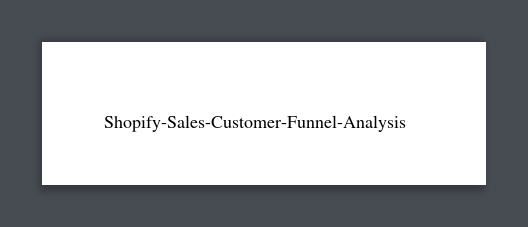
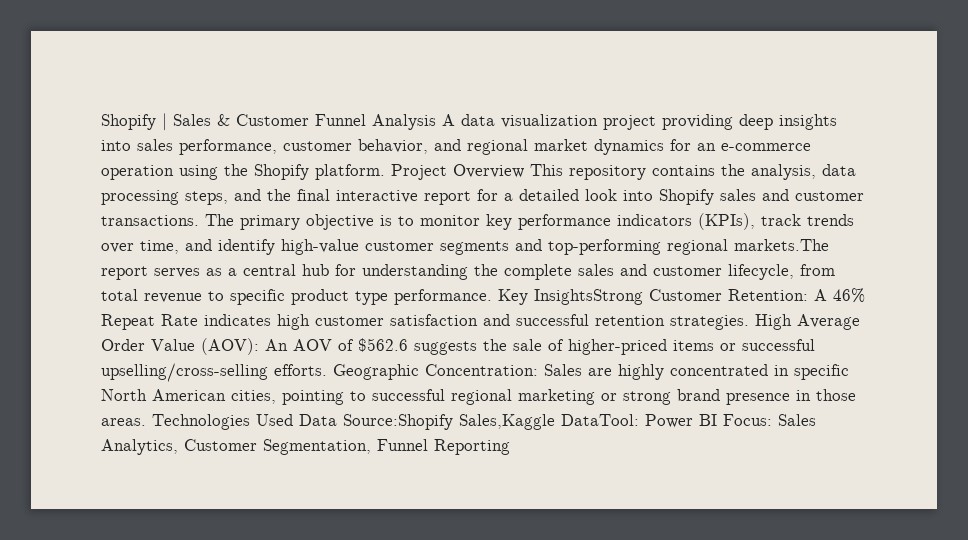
[104,115,406,132] Shopify-Sales-Customer-Funnel-Analysis -> [101,113,837,131] [101,139,811,155] [101,164,856,180] [101,189,864,205] [101,213,854,230] [101,239,829,255] [101,264,835,280] [101,288,865,305] [101,314,860,330] [101,338,815,355] [101,363,849,382] [101,389,856,405] [101,414,816,430] [101,439,510,455] Shopify | Sales & Customer Funnel Analysis A data visualization project providing deep insights into sales performance, customer behavior, and regional market dynamics for an e-commerce operation using the Shopify platform. Project Overview This repository contains the analysis, data processing steps, and the final interactive report for a detailed look into Shopify sales and customer transactions. The primary objective is to monitor key performance indicators (KPIs), track trends over time, and identify high-value customer segments and top-performing regional markets.The report serves as a central hub for understanding the complete sales and customer lifecycle, from total revenue to specific product type performance. Key InsightsStrong Customer Retention: A 46% Repeat Rate indicates high customer satisfaction and successful retention strategies. High Average Order Value (AOV): An AOV of $562.6 suggests the sale of higher-priced items or successful upselling/cross-selling efforts. Geographic Concentration: Sales are highly concentrated in specific North American cities, pointing to successful regional marketing or strong brand presence in those areas. Technologies Used Data Source:Shopify Sales,Kaggle DataTool: Power BI Focus: Sales Analytics, Customer Segmentation, Funnel Reporting

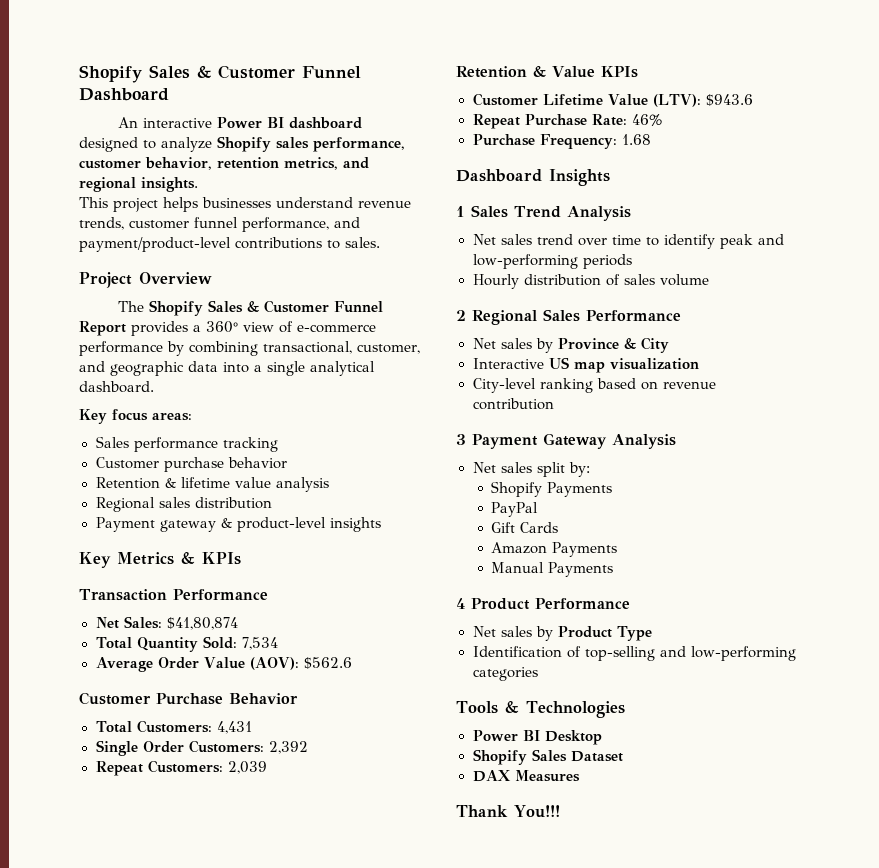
[101,113,837,131] [101,139,811,155] [101,164,856,180] [101,189,864,205] [101,213,854,230] [101,239,829,255] [101,264,835,280] [101,288,865,305] [101,314,860,330] [101,338,815,355] [101,363,849,382] [101,389,856,405] [101,414,816,430] [101,439,510,455] Shopify | Sales & Customer Funnel Analysis A data visualization project providing deep insights into sales performance, customer behavior, and regional market dynamics for an e-commerce operation using the Shopify platform. Project Overview This repository contains the analysis, data processing steps, and the final interactive report for a detailed look into Shopify sales and customer transactions. The primary objective is to monitor key performance indicators (KPIs), track trends over time, and identify high-value customer segments and top-performing regional markets.The report serves as a central hub for understanding the complete sales and customer lifecycle, from total revenue to specific product type performance. Key InsightsStrong Customer Retention: A 46% Repeat Rate indicates high customer satisfaction and successful retention strategies. High Average Order Value (AOV): An AOV of $562.6 suggests the sale of higher-priced items or successful upselling/cross-selling efforts. Geographic Concentration: Sales are highly concentrated in specific North American cities, pointing to successful regional marketing or strong brand presence in those areas. Technologies Used Data Source:Shopify Sales,Kaggle DataTool: Power BI Focus: Sales Analytics, Customer Segmentation, Funnel Reporting -> [79,65,361,83] [79,88,169,101] [117,117,362,129] [79,136,405,152] [79,157,369,170] [79,177,198,192] [79,197,411,212] [79,217,360,232] [79,237,380,252] [79,272,212,288] [117,300,383,316] [79,321,376,336] [79,341,420,356] [79,361,375,376] [79,381,154,393] [79,409,192,424] [95,436,278,452] [95,457,287,472] [95,477,329,492] [95,497,272,512] [95,517,381,532] [79,552,241,568] [79,589,268,601] [95,616,238,630] [95,636,279,652] [95,657,353,672] [79,692,298,705] [95,720,253,734] [95,740,308,756] [95,760,267,776] [456,66,638,78] [472,93,754,107] [472,114,662,129] [472,134,651,149] [456,169,610,186] [456,205,631,221] [472,234,784,249] [472,254,632,269] [472,274,709,289] [456,309,681,325] [472,337,669,353] [472,357,699,373] [472,378,716,393] [472,398,554,410] [456,433,676,449] [472,462,590,477] [491,481,613,497] [491,502,539,517] [491,522,559,533] [491,542,618,557] [491,562,614,577] [456,598,630,610] [472,626,653,641] [472,646,796,661] [472,667,538,681] [456,701,625,718] [472,730,602,745] [472,749,623,765] [472,770,580,782] [456,805,560,818] Shopify Sales & Customer Funnel Dashboard // An interactive Power BI dashboard designed to analyze Shopify sales performance, customer behavior, retention metrics, and regional insights. // This project helps businesses understand revenue trends, customer funnel performance, and payment/product-level contributions to sales. // Project Overview // The Shopify Sales & Customer Funnel Report provides a 360° view of e-commerce performance by combining transactional, customer, and geographic data into a single analytical dashboard. // Key focus areas: // Sales performance tracking // Customer purchase behavior // Retention & lifetime value analysis // Regional sales distribution // Payment gateway & product-level insights // Key Metrics & KPIs // Transaction Performance // Net Sales: $41,80,874 // Total Quantity Sold: 7,534 // Average Order Value (AOV): $562.6 // Customer Purchase Behavior // Total Customers: 4,431 // Single Order Customers: 2,392 // Repeat Customers: 2,039 // Retention & Value KPIs // Customer Lifetime Value (LTV): $943.6 // Repeat Purchase Rate: 46% // Purchase Frequency: 1.68 // Dashboard Insights // 1 Sales Trend Analysis // Net sales trend over time to identify peak and low-performing periods // Hourly distribution of sales volume // 2 Regional Sales Performance // Net sales by Province & City // Interactive US map visualization // City-level ranking based on revenue contribution // 3 Payment Gateway Analysis // Net sales split by: // Shopify Payments // PayPal // Gift Cards // Amazon Payments // Manual Payments // 4 Product Performance // Net sales by Product Type // Identification of top-selling and low-performing categories // Tools & Technologies // Power BI Desktop // Shopify Sales Dataset // DAX Measures // Thank You!!!

